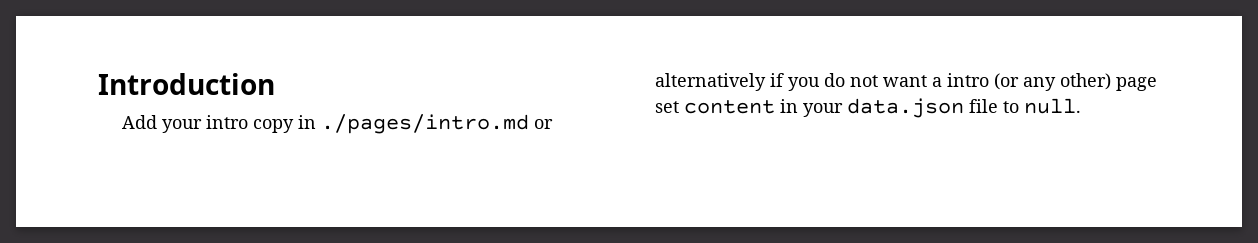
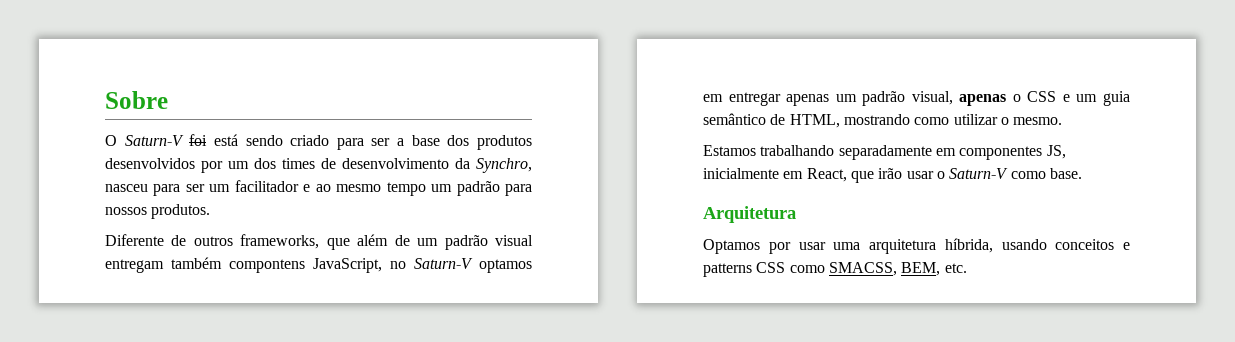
[98,73,275,95] [121,114,553,134] [655,73,1157,91] [655,98,1081,118] Introduction // Add your intro copy in ./pages/intro.md or alternatively if you do not want a intro (or any other) page set content in your data.json file to null. -> [105,91,168,109] [105,134,532,150] [105,158,532,173] [105,180,532,196] [105,204,211,219] [105,234,534,250] [105,257,532,273] [703,91,1130,106] [703,113,1063,128] [703,145,1066,160] [703,168,1082,183] [703,206,796,223] [703,238,1130,254] [703,262,967,277] Sobre // O Saturn-V foi está sendo criado para ser a base dos produtos desenvolvidos por um dos times de desenvolvimento da Synchro, nasceu para ser um facilitador e ao mesmo tempo um padrão para nossos produtos. // Diferente de outros frameworks, que além de um padrão visual entregam também compontens JavaScript, no Saturn-V optamos em entregar apenas um padrão visual, apenas o CSS e um guia semântico de HTML, mostrando como utilizar o mesmo. // Estamos trabalhando separadamente em componentes JS, inicialmente em React, que irão usar o Saturn-V como base. // Arquitetura // Optamos por usar uma arquitetura híbrida, usando conceitos e patterns CSS como SMACSS, BEM, etc.

